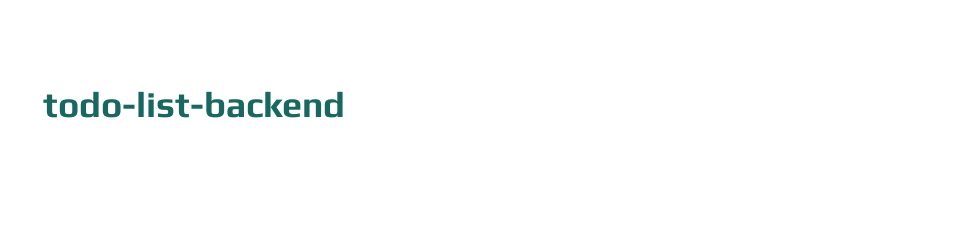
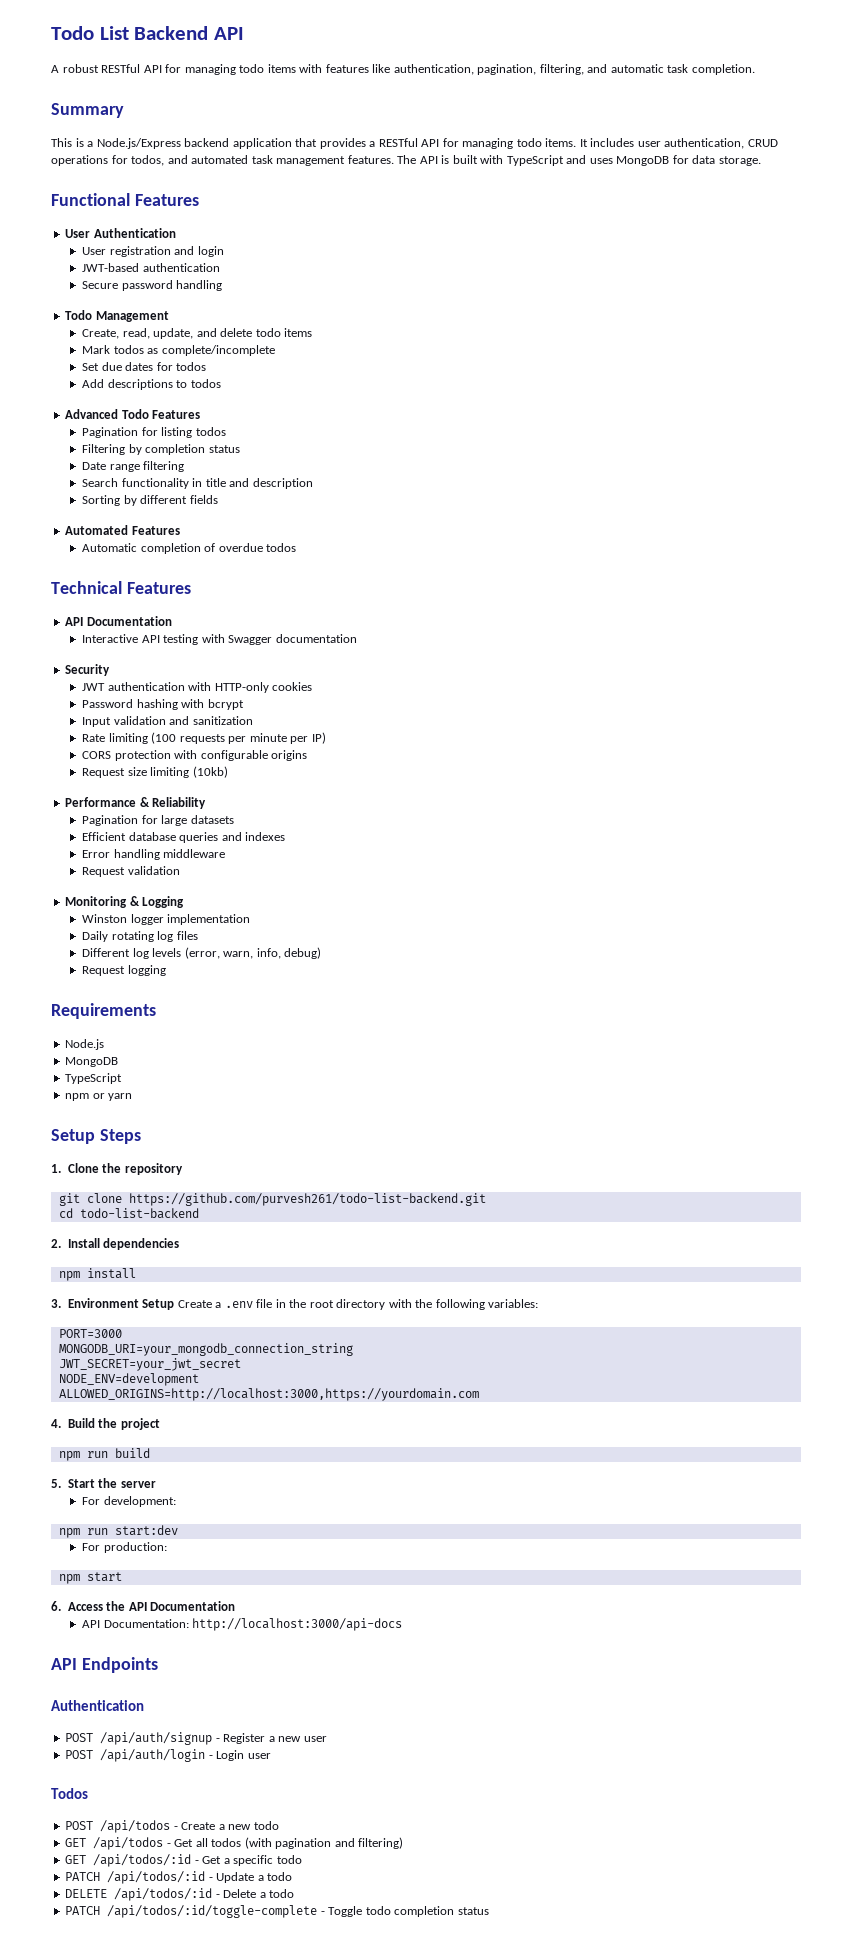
[43,91,345,118] todo-list-backend -> [51,26,244,40] [51,64,755,75] [51,103,124,118] [51,138,778,149] [51,155,761,166] [51,193,199,206] [65,228,176,238] [82,246,224,257] [82,263,220,272] [82,280,223,291] [65,310,169,322] [82,328,313,339] [82,345,275,356] [82,362,207,371] [82,379,221,390] [65,409,201,419] [82,427,226,438] [82,444,240,455] [82,461,185,472] [82,478,313,489] [82,495,218,506] [65,525,180,535] [82,543,297,554] [51,581,191,594] [65,616,172,626] [82,634,357,645] [65,664,111,676] [82,682,313,693] [82,699,244,710] [82,716,253,727] [82,732,326,744] [82,750,308,761] [82,766,228,778] [65,797,207,809] [82,815,234,826] [82,832,286,843] [82,849,226,860] [82,866,180,877] [65,896,185,908] [82,914,251,925] [82,931,198,942] [82,947,322,959] [82,965,166,976] [51,1003,156,1019] [65,1039,105,1050] [65,1057,119,1067] [65,1073,123,1084] [65,1093,133,1101] [51,1129,141,1144] [51,1163,183,1175] [58,1193,486,1206] [58,1208,199,1219] [51,1238,180,1250] [58,1268,136,1281] [51,1298,539,1310] [58,1329,122,1338] [58,1343,353,1356] [58,1358,241,1371] [58,1373,199,1386] [58,1388,479,1401] [51,1418,160,1430] [58,1448,150,1461] [51,1478,156,1488] [82,1496,176,1507] [58,1525,178,1538] [82,1542,167,1553] [58,1572,122,1584] [51,1601,236,1611] [82,1618,403,1631] [51,1657,158,1673] [51,1700,144,1711] [65,1732,327,1745] [65,1749,271,1762] [51,1788,88,1799] [65,1820,279,1833] [65,1837,404,1850] [65,1854,302,1867] [65,1871,293,1884] [65,1888,295,1901] [65,1905,489,1918] Todo List Backend API // A robust RESTful API for managing todo items with features like authentication, pagination, filtering, and automatic task completion. // Summary // This is a Node.js/Express backend application that provides a RESTful API for managing todo items. It includes user authentication, CRUD operations for todos, and automated task management features. The API is built with TypeScript and uses MongoDB for data storage. // Functional Features // User Authentication // User registration and login // JWT-based authentication // Secure password handling // Todo Management // Create, read, update, and delete todo items // Mark todos as complete/incomplete // Set due dates for todos // Add descriptions to todos // Advanced Todo Features // Pagination for listing todos // Filtering by completion status // Date range filtering // Search functionality in title and description // Sorting by different fields // Automated Features // Automatic completion of overdue todos // Technical Features // API Documentation // Interactive API testing with Swagger documentation // Security // JWT authentication with HTTP-only cookies // Password hashing with bcrypt // Input validation and sanitization // Rate limiting (100 requests per minute per IP) // CORS protection with configurable origins // Request size limiting (10kb) // Performance & Reliability // Pagination for large datasets // Efficient database queries and indexes // Error handling middleware // Request validation // Monitoring & Logging // Winston logger implementation // Daily rotating log files // Different log levels (error, warn, info, debug) // Request logging // Requirements // Node.js // MongoDB // TypeScript // npm or yarn // Setup Steps // 1. Clone the repository // git clone https://github.com/purvesh261/todo-list-backend.git // cd todo-list-backend // 2. Install dependencies // npm install // 3. Environment Setup Create a .env file in the root directory with the following variables: // PORT=3000 // MONGODB_URI=your_mongodb_connection_string // JWT_SECRET=your_jwt_secret // NODE_ENV=development // ALLOWED_ORIGINS=http://localhost:3000,https://yourdomain.com // 4. Build the project // npm run build // 5. Start the server // For development: // npm run start:dev // For production: // npm start // 6. Access the API Documentation // API Documentation: http://localhost:3000/api-docs // API Endpoints // Authentication // POST /api/auth/signup - Register a new user // POST /api/auth/login - Login user // Todos // POST /api/todos - Create a new todo // GET /api/todos - Get all todos (with pagination and filtering) // GET /api/todos/:id - Get a specific todo // PATCH /api/todos/:id - Update a todo // DELETE /api/todos/:id - Delete a todo // PATCH /api/todos/:id/toggle-complete - Toggle todo completion status

